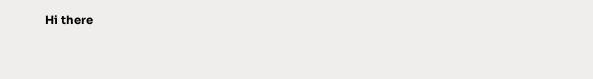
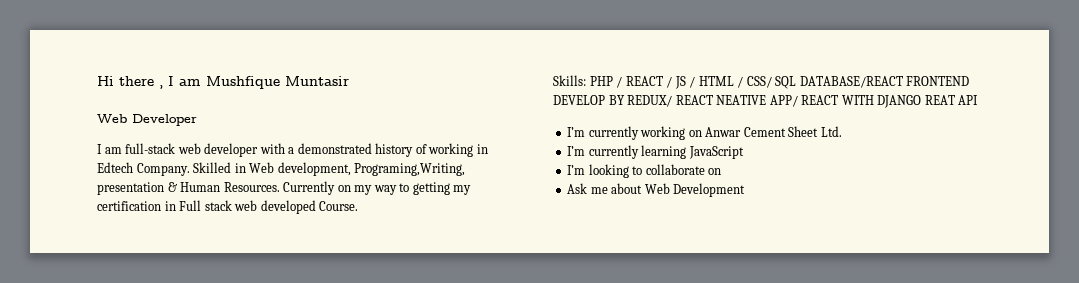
(94, 20) none -> [159,76,349,89] [97,114,197,126] [97,143,488,157] [97,162,466,176] [97,181,472,195] [97,200,359,214] [553,75,970,89] [553,95,979,108] [567,126,842,140] [567,145,744,159] [567,164,722,178] [567,183,746,197] , I am Mushfique Muntasir // Web Developer // I am full-stack web developer with a demonstrated history of working in Edtech Company. Skilled in Web development, Programing,Writing, presentation & Human Resources. Currently on my way to getting my certification in Full stack web developed Course. // Skills: PHP / REACT / JS / HTML / CSS/ SQL DATABASE/REACT FRONTEND DEVELOP BY REDUX/ REACT NEATIVE APP/ REACT WITH DJANGO REAT API // I’m currently working on Anwar Cement Sheet Ltd. // I’m currently learning JavaScript // I’m looking to collaborate on // Ask me about Web Development

